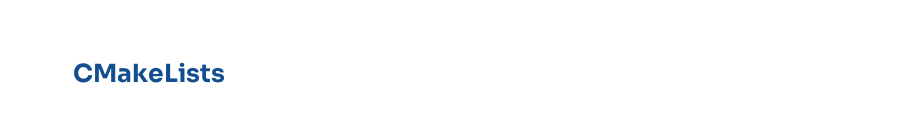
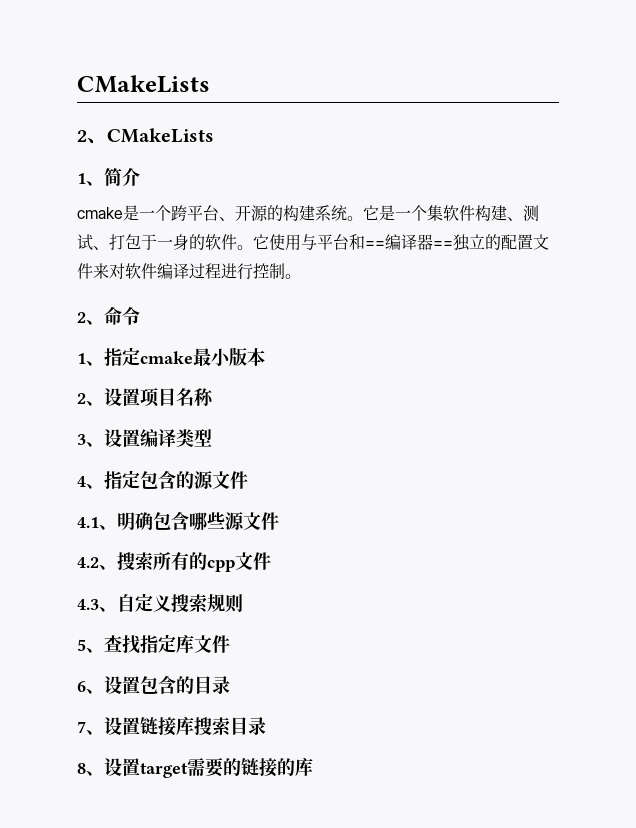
[73,62,225,83] CMakeLists -> [77,75,210,93] [77,128,214,144] [77,168,140,186] [77,205,539,221] [77,234,549,251] [77,263,301,280] [77,306,140,325] [77,347,265,366] [77,388,214,407] [77,429,212,447] [77,470,248,489] [77,511,279,530] [77,552,271,572] [77,593,243,613] [77,634,230,654] [77,675,230,694] [77,716,266,736] [77,757,313,778] CMakeLists // 2、CMakeLists // 1、简介 // cmake是一个跨平台、开源的构建系统。它是一个集软件构建、测试、打包于一身的软件。它使用与平台和==编译器==独立的配置文件来对软件编译过程进行控制。 // 2、命令 // 1、指定cmake最小版本 // 2、设置项目名称 // 3、设置编译类型 // 4、指定包含的源文件 // 4.1、明确包含哪些源文件 // 4.2、搜索所有的cpp文件 // 4.3、自定义搜索规则 // 5、查找指定库文件 // 6、设置包含的目录 // 7、设置链接库搜索目录 // 8、设置target需要的链接的库

